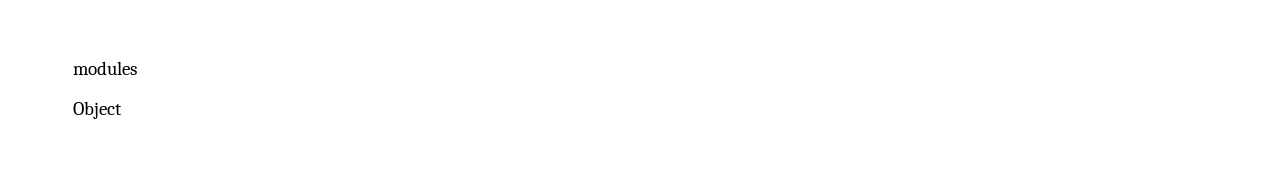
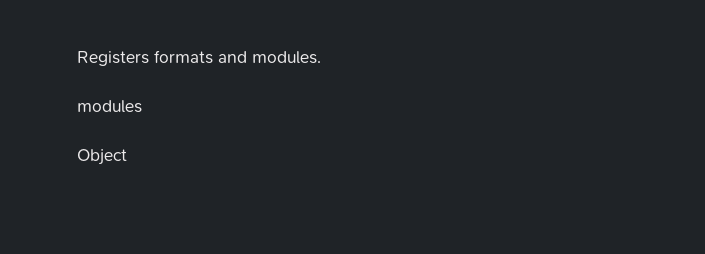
(73, 68) none -> [77,50,321,66] Registers formats and modules. //

